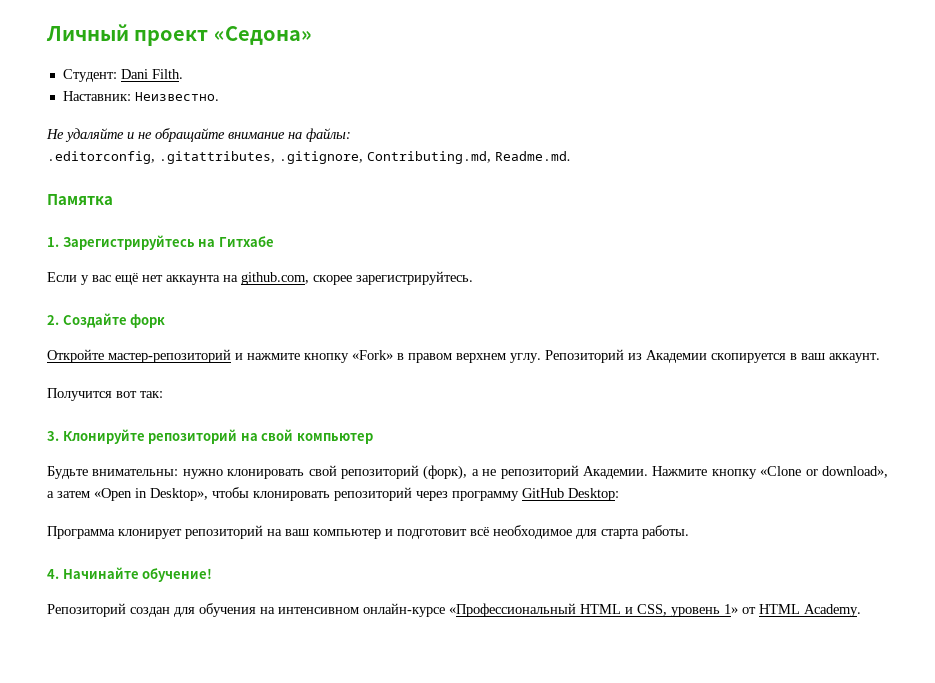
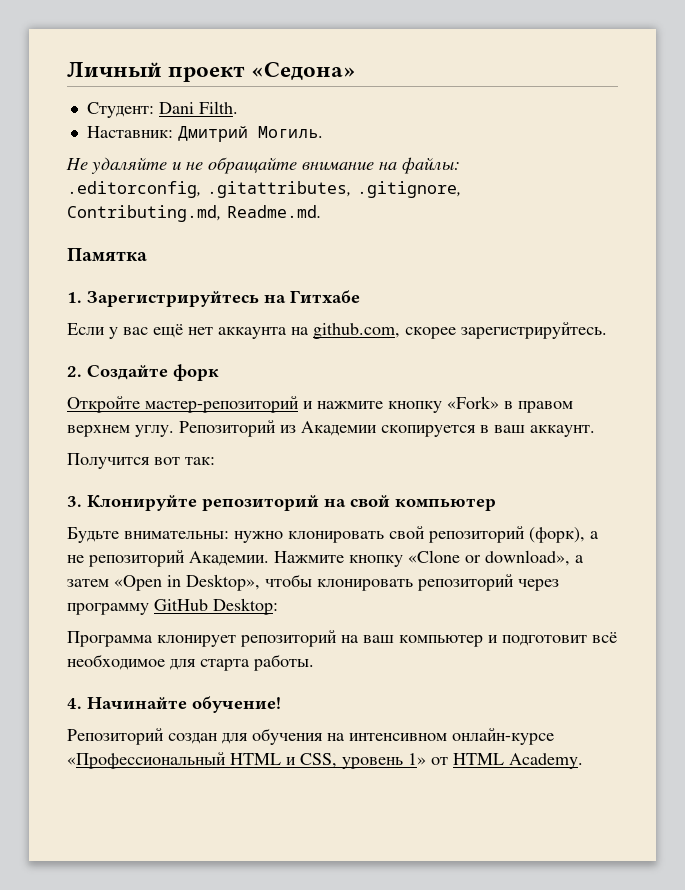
[134,92,219,101] Неизвестно. -> [177,126,323,142] Дмитрий Могиль.

